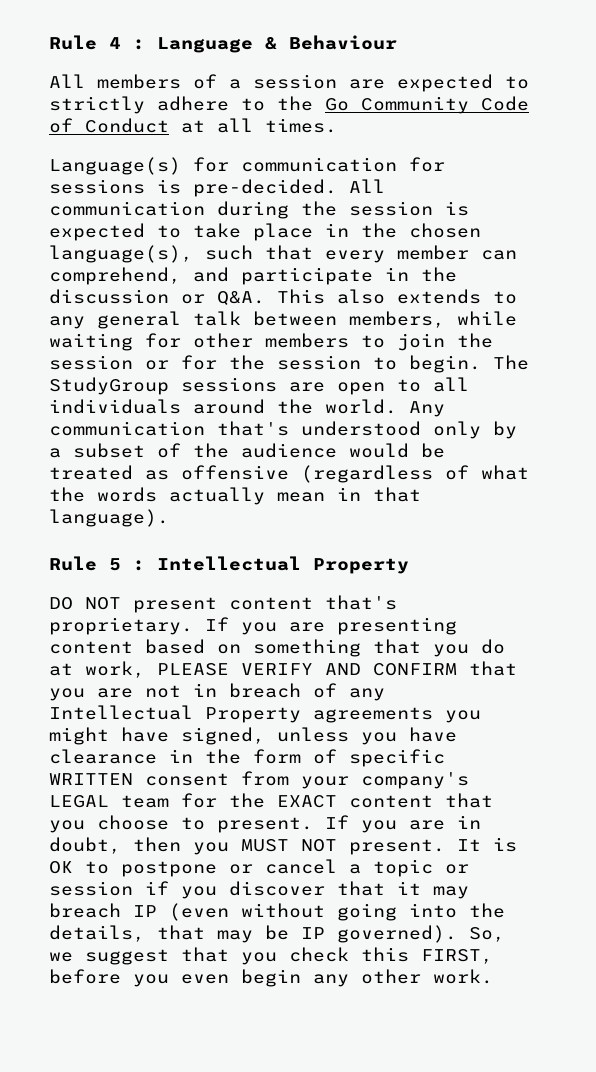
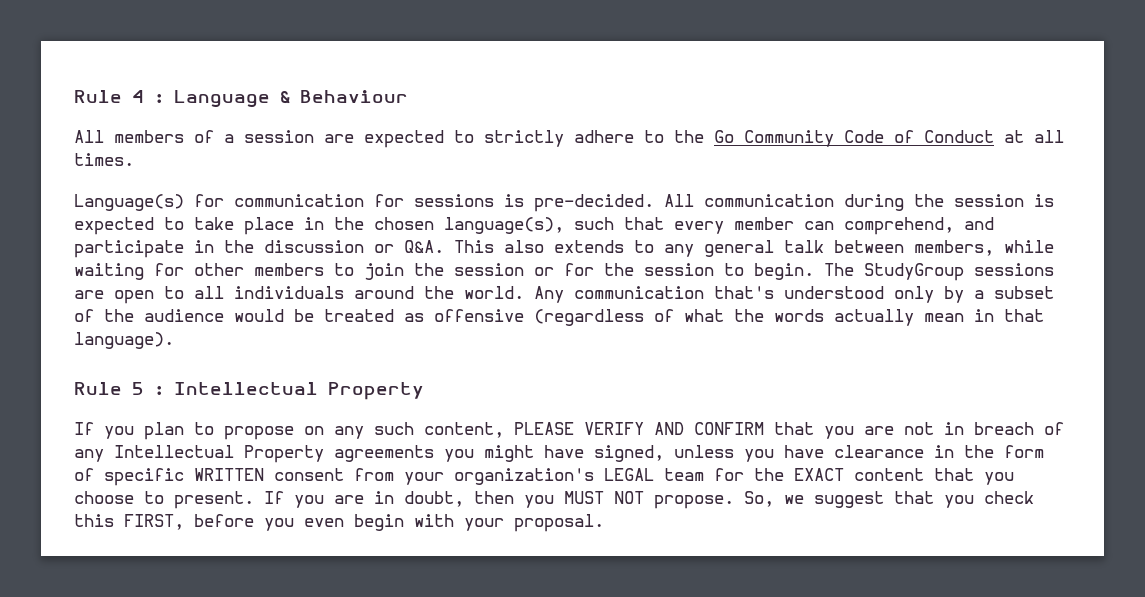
[49,595,397,613] [49,617,457,635] [49,639,505,657] [49,661,145,678] DO NOT present content that's proprietary. If you are presenting content based on something that you do at work, -> [74,422,504,440] If you plan to propose on any such content,
[361,772,469,789] company's -> [454,468,594,485] organization's
[349,837,517,855] [49,859,469,877] [49,881,469,899] [49,903,505,921] [49,925,457,943] present. It is OK to postpone or cancel a topic or session if you discover that it may breach IP (even without going into the details, that may be IP governed). -> [654,495,734,509] propose.
[313,969,493,987] any other work. -> [414,514,604,532] with your proposal.

